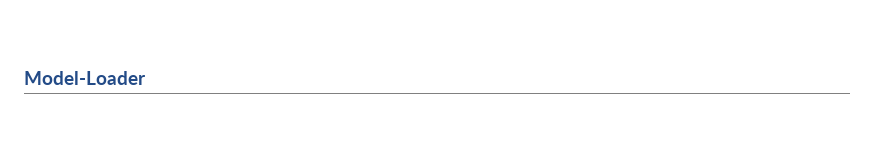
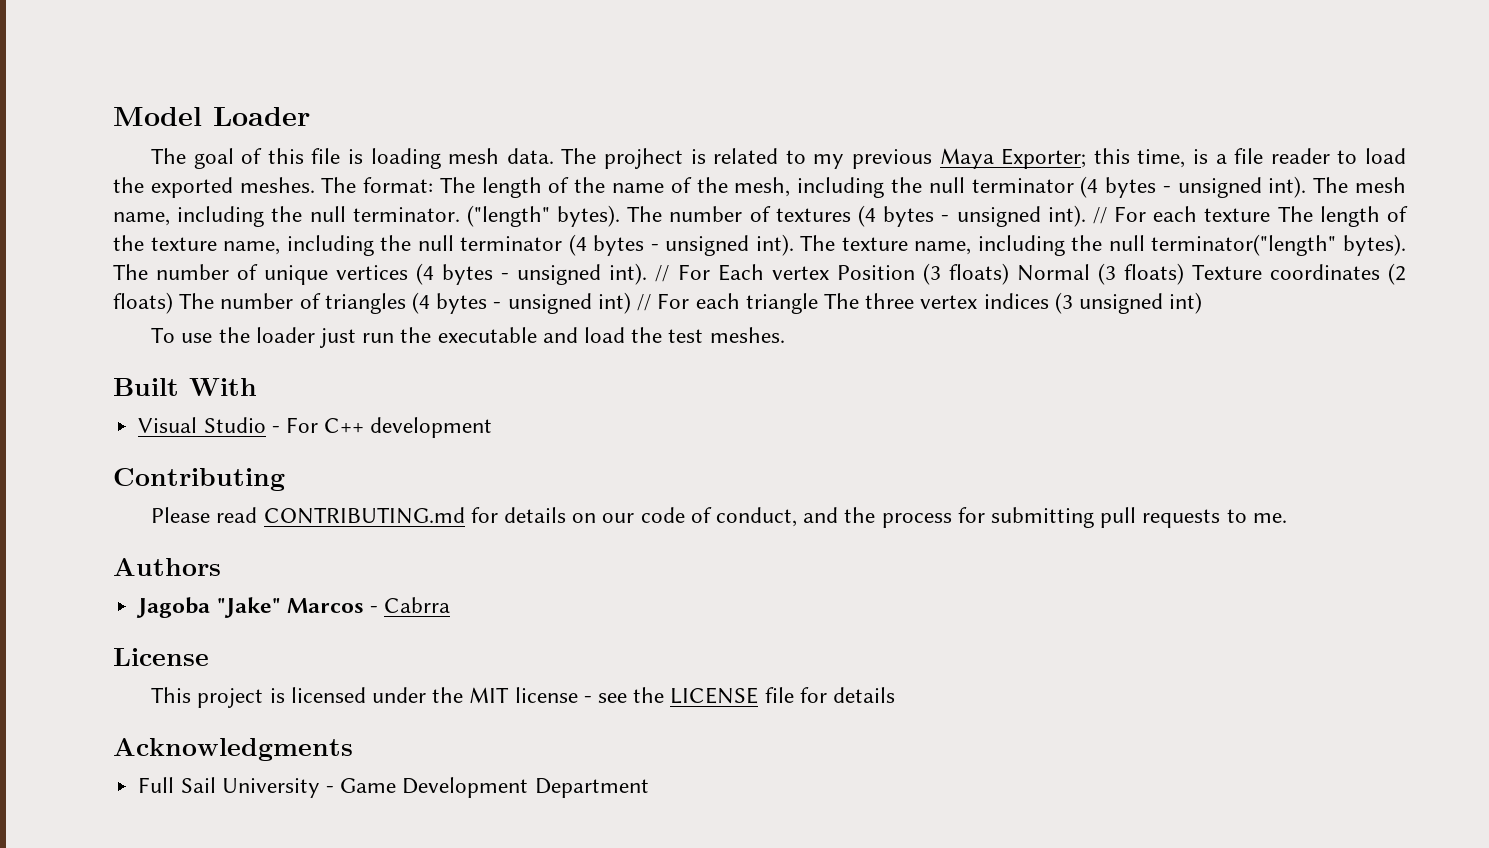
[24,71,146,85] Model-Loader -> [113,107,310,126] [151,148,1407,169] [113,176,1406,198] [113,205,1408,227] [113,234,1406,256] [113,263,1406,285] [113,292,1203,314] [151,327,785,348] [113,378,257,396] [138,417,493,438] [113,468,285,491] [151,507,1287,528] [113,558,221,576] [136,597,451,618] [113,648,209,666] [151,687,896,708] [113,738,353,761] [138,777,649,798] Model Loader // The goal of this file is loading mesh data. The projhect is related to my previous Maya Exporter; this time, is a file reader to load the exported meshes. The format: The length of the name of the mesh, including the null terminator (4 bytes - unsigned int). The mesh name, including the null terminator. ("length" bytes). The number of textures (4 bytes - unsigned int). // For each texture The length of the texture name, including the null terminator (4 bytes - unsigned int). The texture name, including the null terminator("length" bytes). The number of unique vertices (4 bytes - unsigned int). // For Each vertex Position (3 floats) Normal (3 floats) Texture coordinates (2 floats) The number of triangles (4 bytes - unsigned int) // For each triangle The three vertex indices (3 unsigned int) // To use the loader just run the executable and load the test meshes. // Built With // Visual Studio - For C++ development // Contributing // Please read CONTRIBUTING.md for details on our code of conduct, and the process for submitting pull requests to me. // Authors // Jagoba "Jake" Marcos - Cabrra // License // This project is licensed under the MIT license - see the LICENSE file for details // Acknowledgments // Full Sail University - Game Development Department

